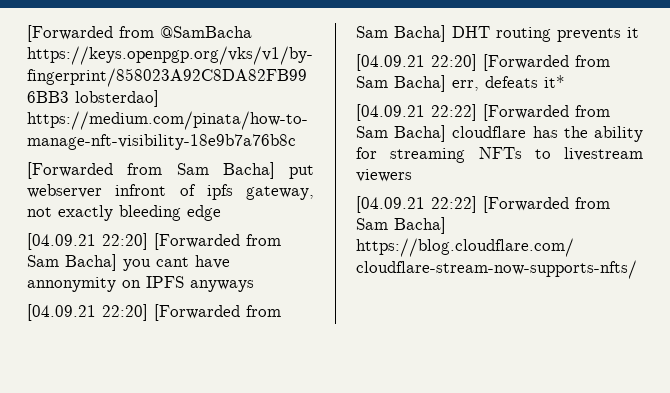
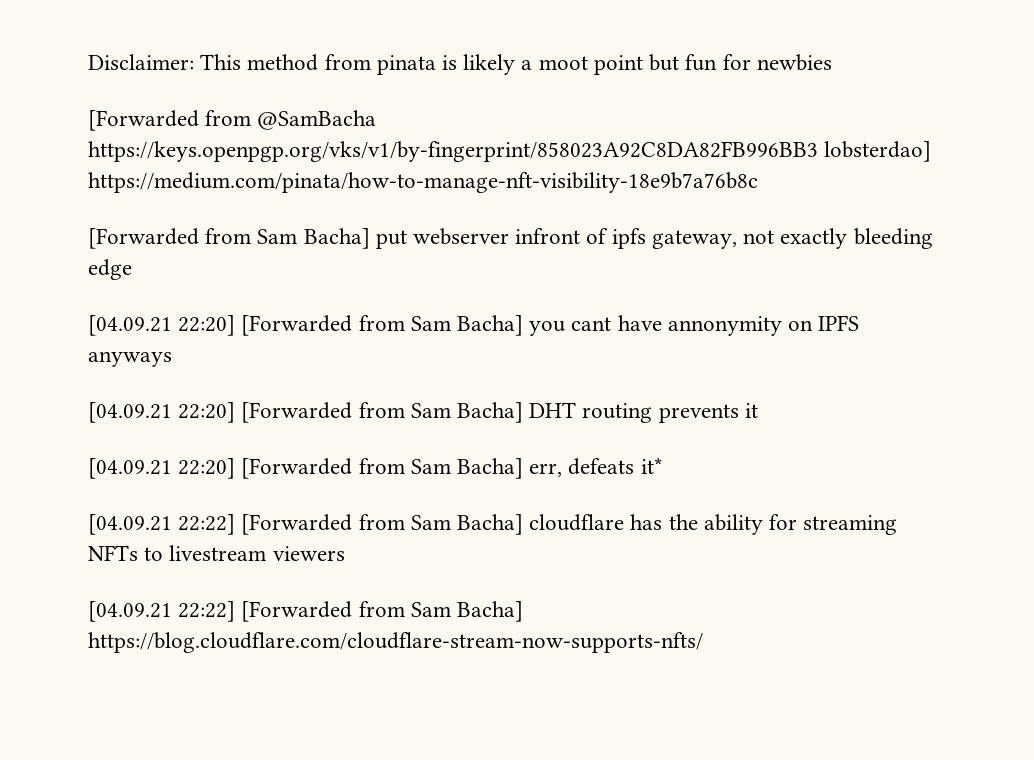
(27, 33) none -> [88,54,832,75] Disclaimer: This method from pinata is likely a moot point but fun for newbies //

